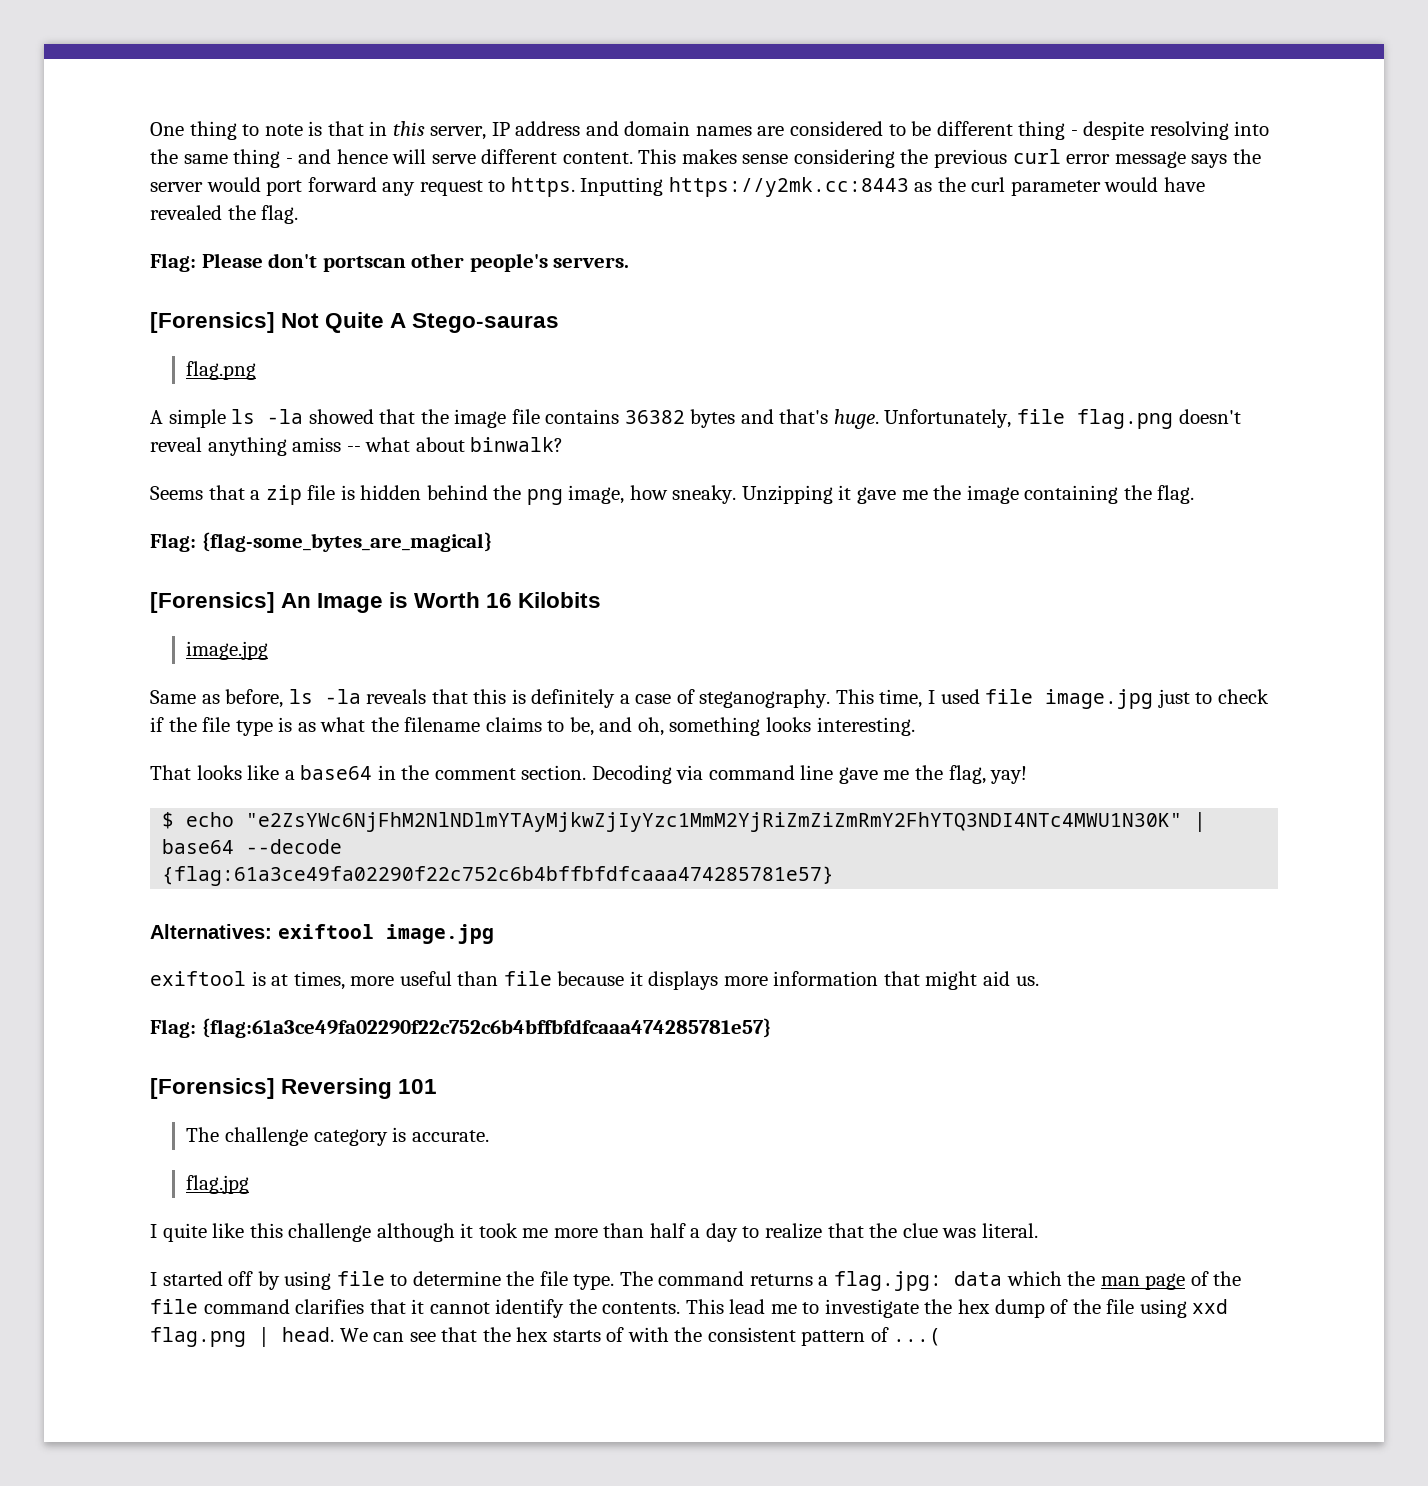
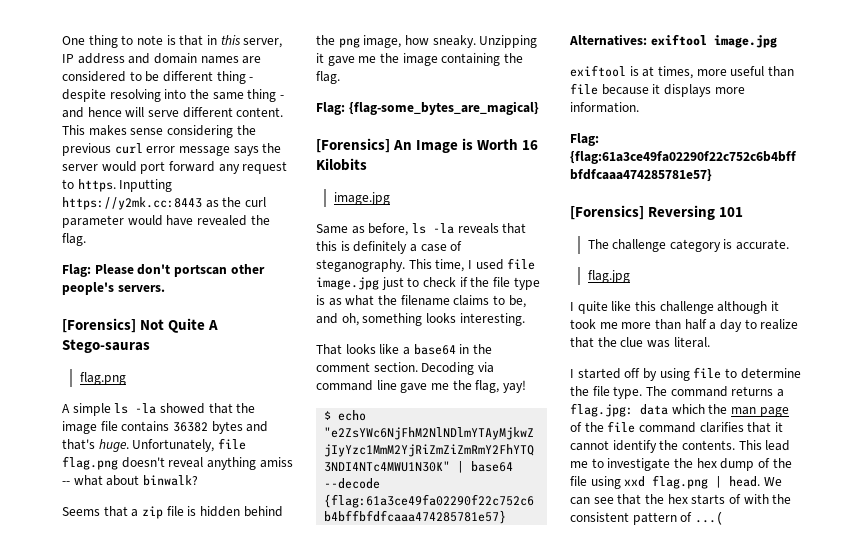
[773,971,1039,990] information that might aid us. -> [570,102,639,113] information.

